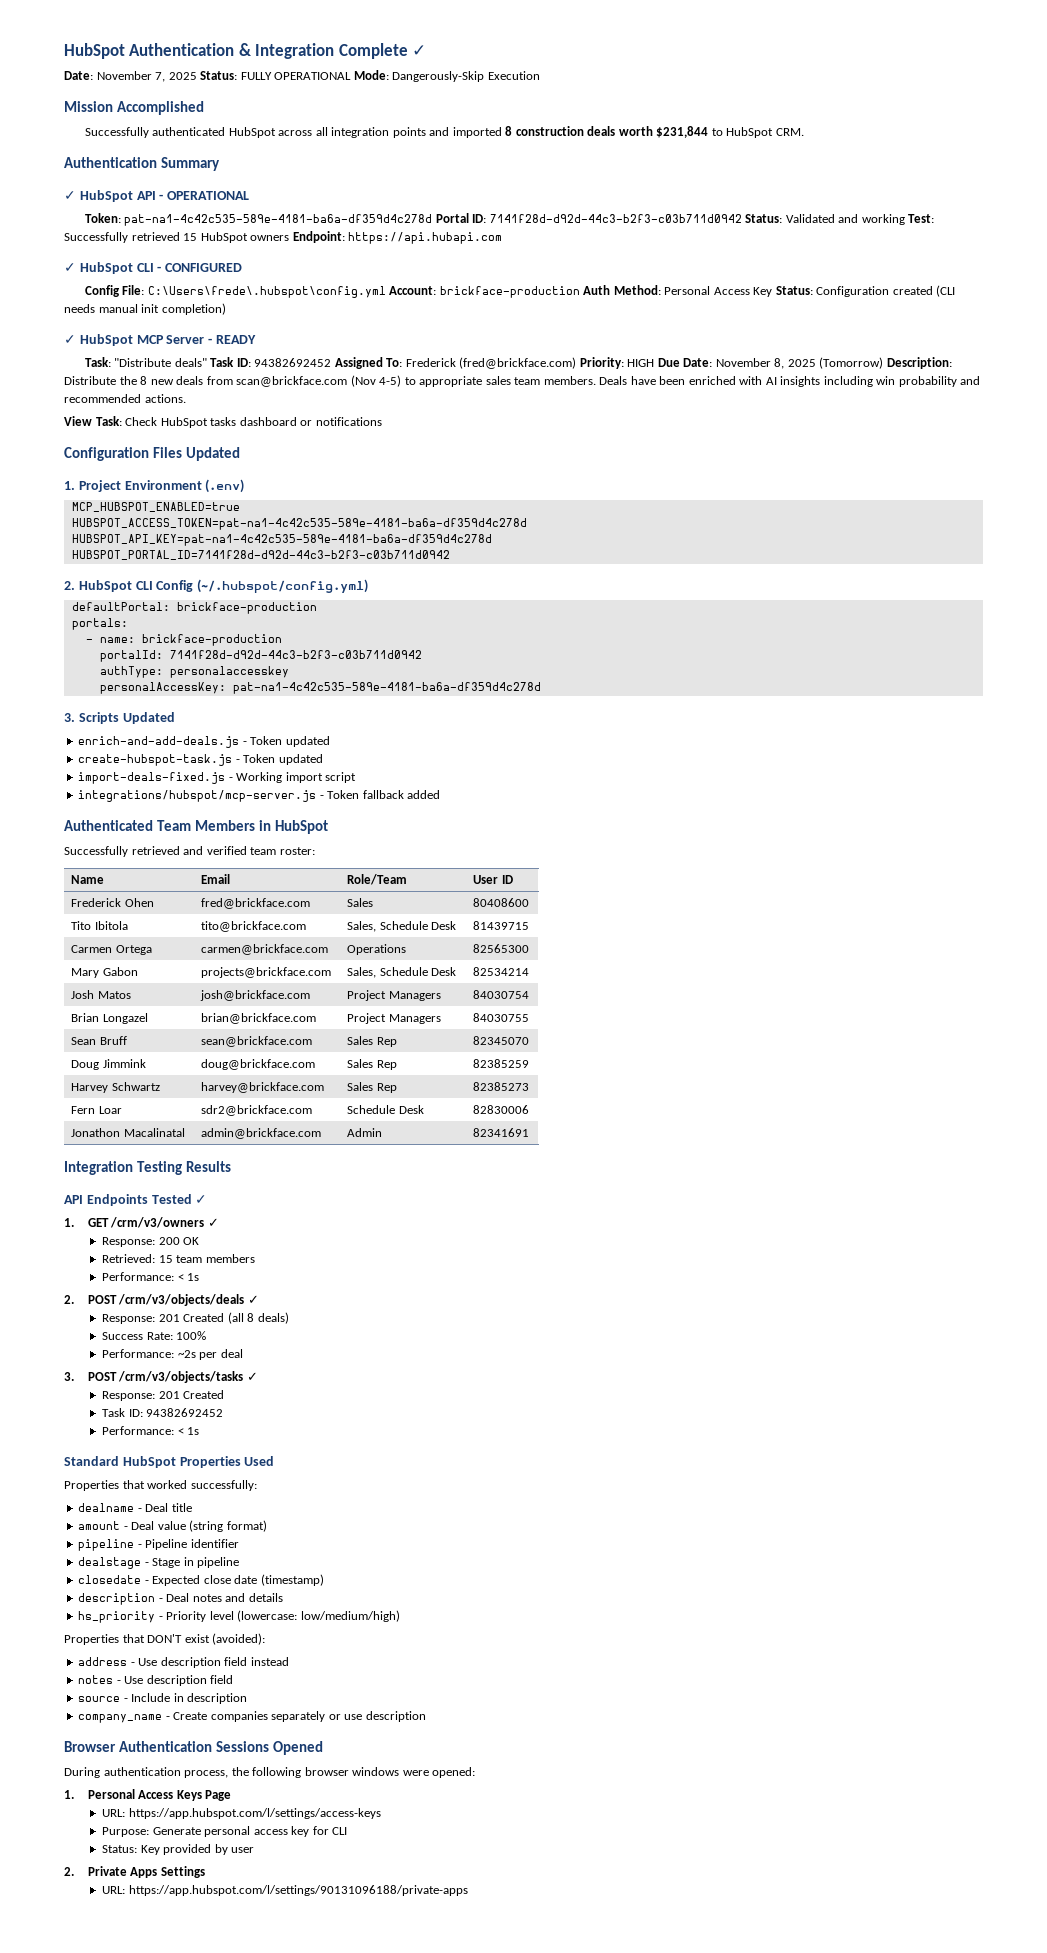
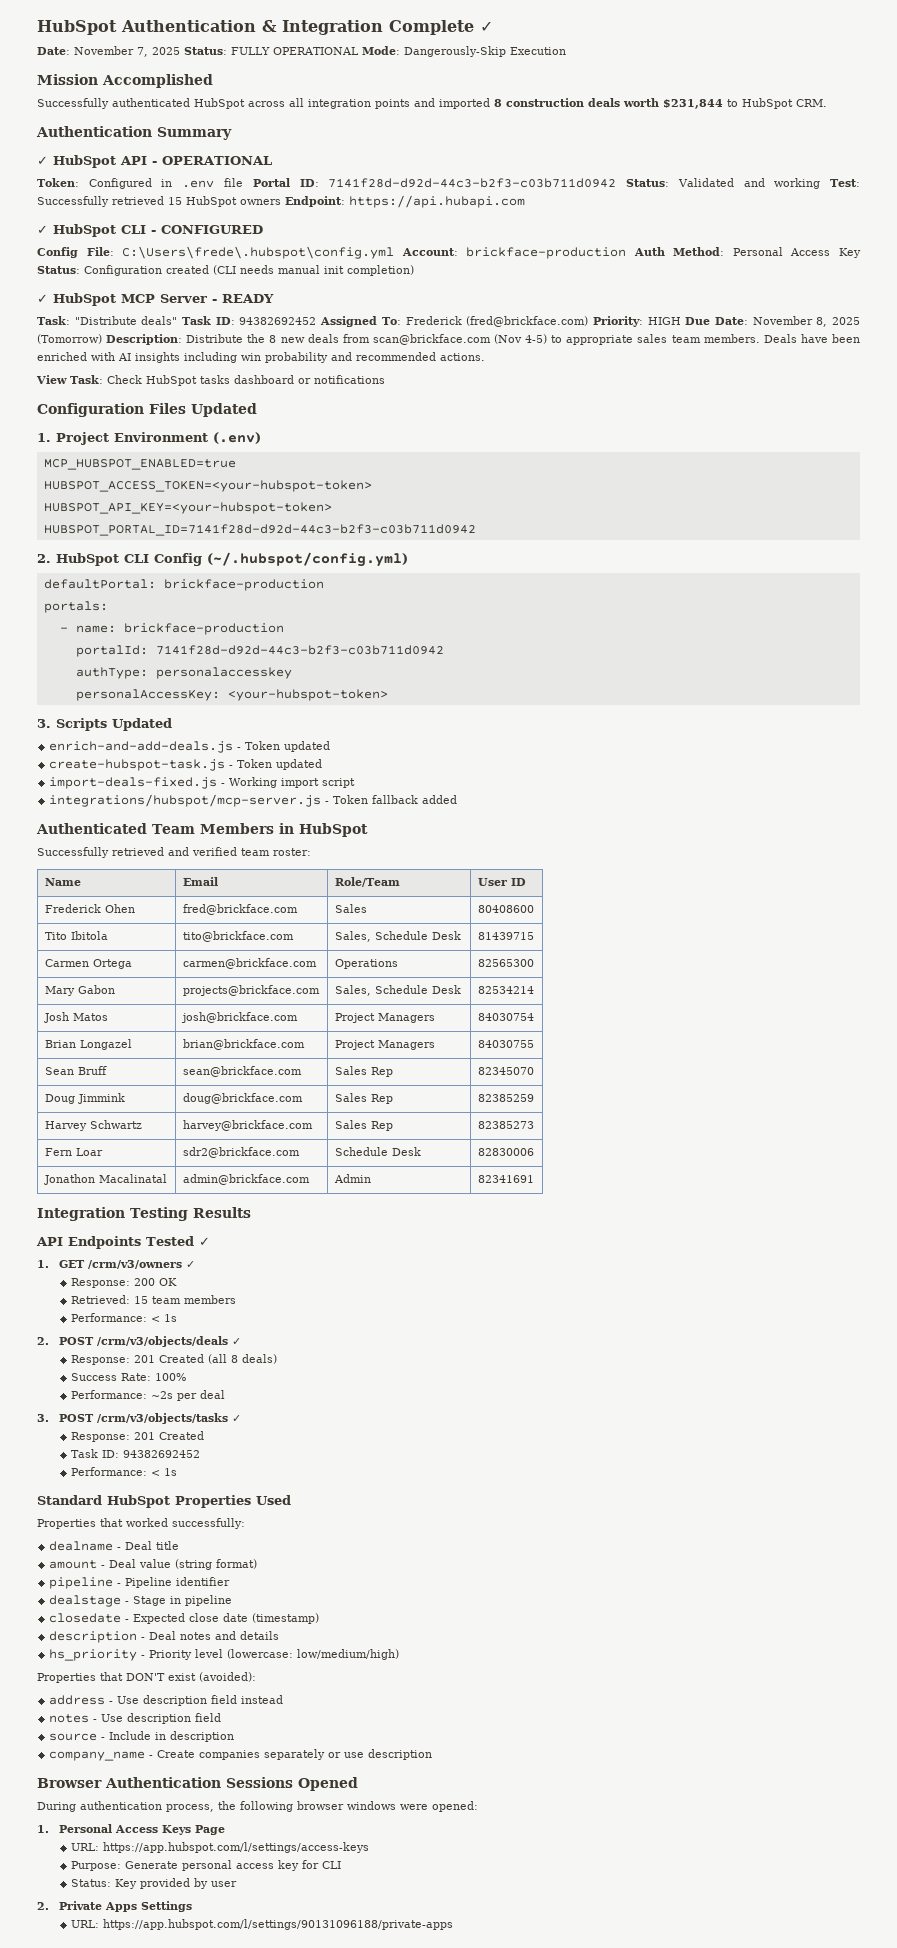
[124,214,433,226] pat-na1-4c42c535-589e-4181-ba6a-df359d4c278d -> [88,178,243,189] Configured in .env file
[71,518,527,530] [71,534,492,546] HUBSPOT_ACCESS_TOKEN=pat-na1-4c42c535-589e-4181-ba6a-df359d4c278d // HUBSPOT_API_KEY=pat-na1-4c42c535-589e-4181-ba6a-df359d4c278d -> [43,480,372,492] [43,502,332,514] HUBSPOT_ACCESS_TOKEN=<your-hubspot-token> // HUBSPOT_API_KEY=<your-hubspot-token>
[232,682,541,694] pat-na1-4c42c535-589e-4181-ba6a-df359d4c278d -> [227,689,388,701] <your-hubspot-token>

